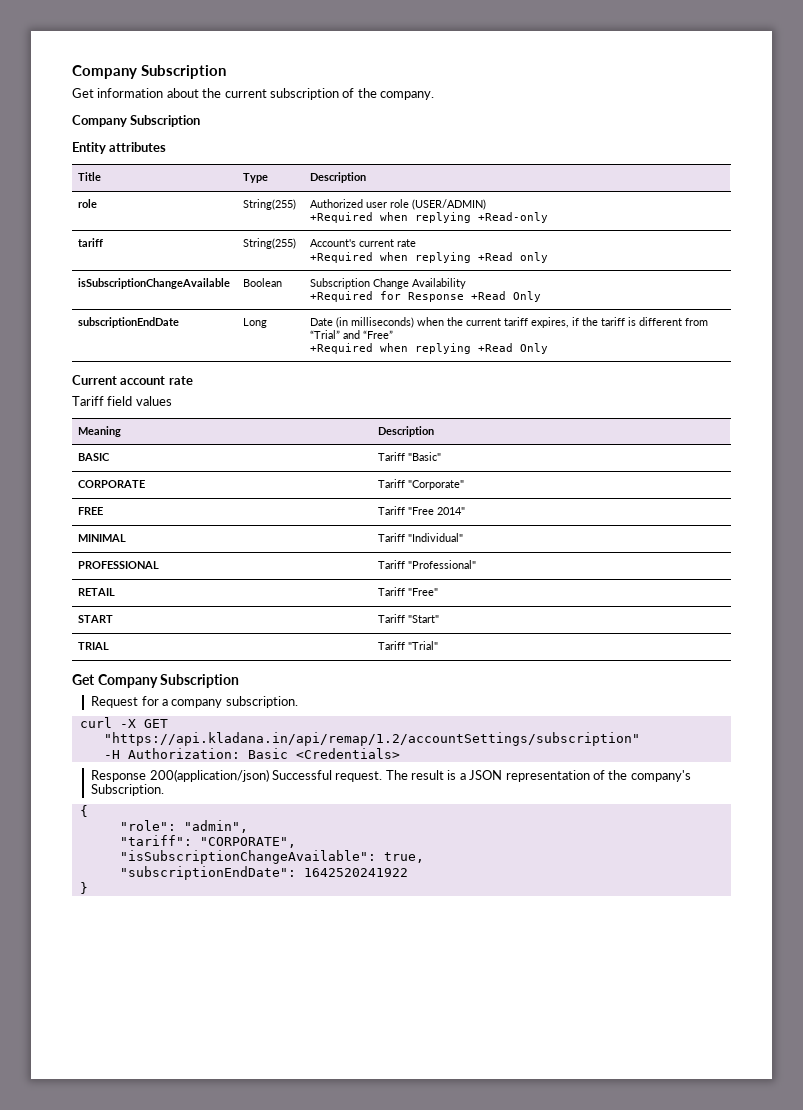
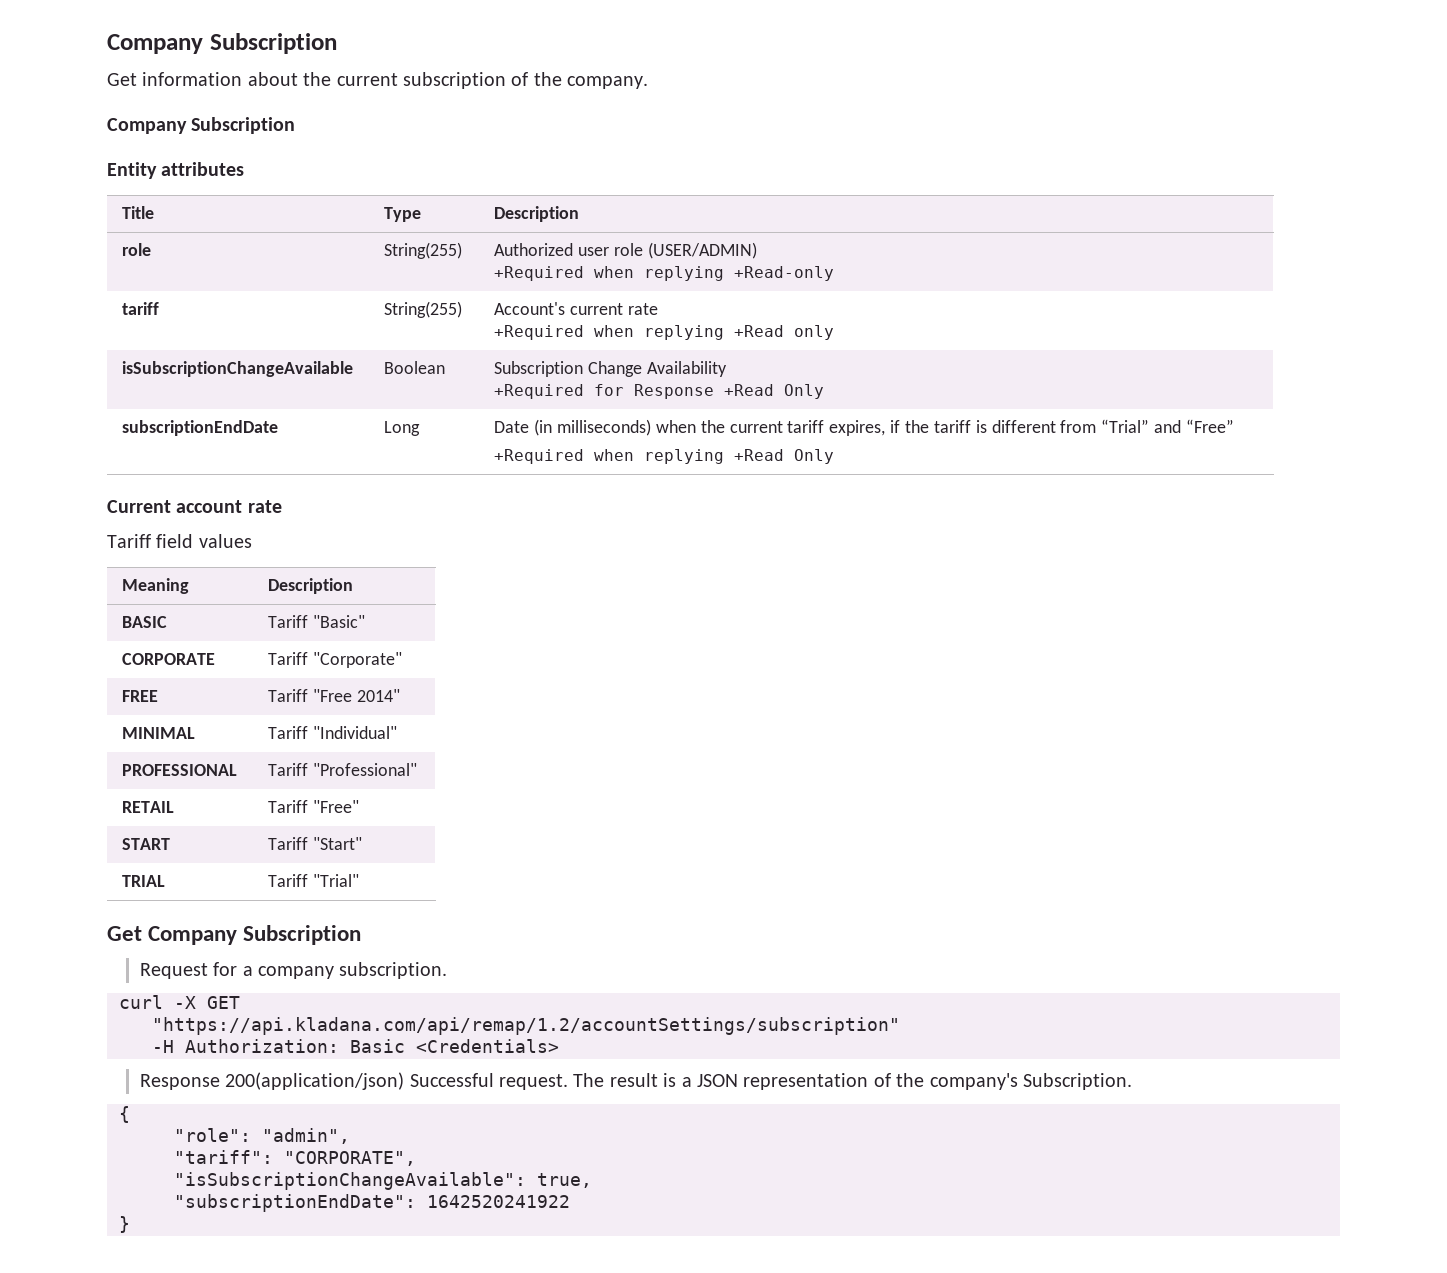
[103,732,640,746] "https://api.kladana.in/api/remap/1.2/accountSettings/subscription" -> [152,1017,900,1035] "https://api.kladana.com/api/remap/1.2/accountSettings/subscription"

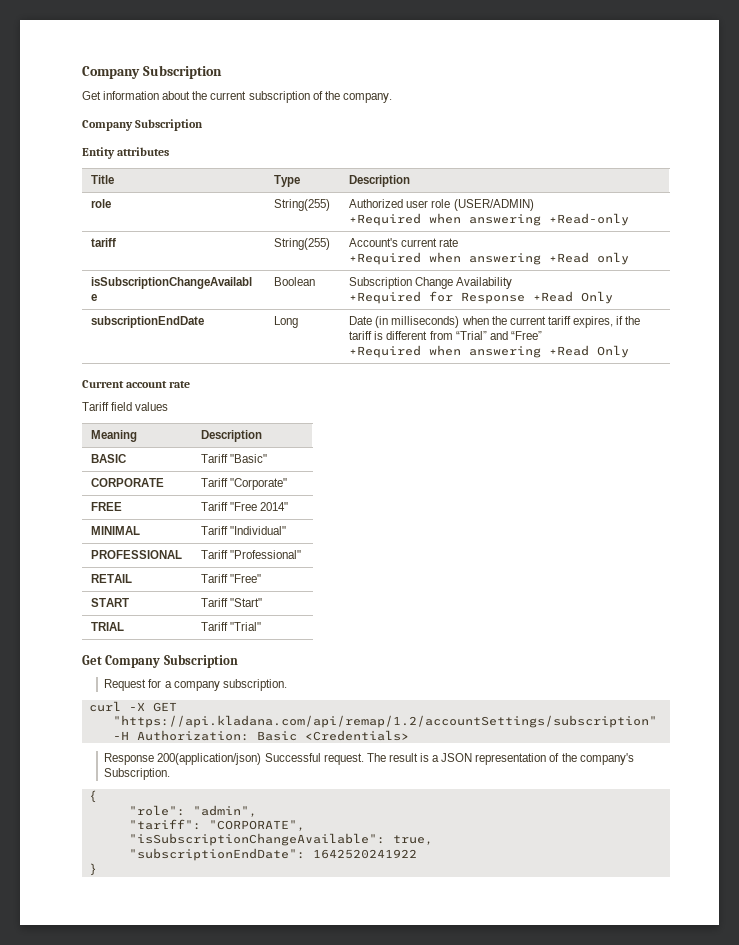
[644,266,725,281] replying -> [469,214,542,226] answering
[644,325,725,340] replying -> [469,253,542,265] answering
[644,449,725,464] replying -> [469,346,542,358] answering

